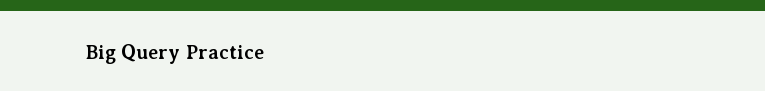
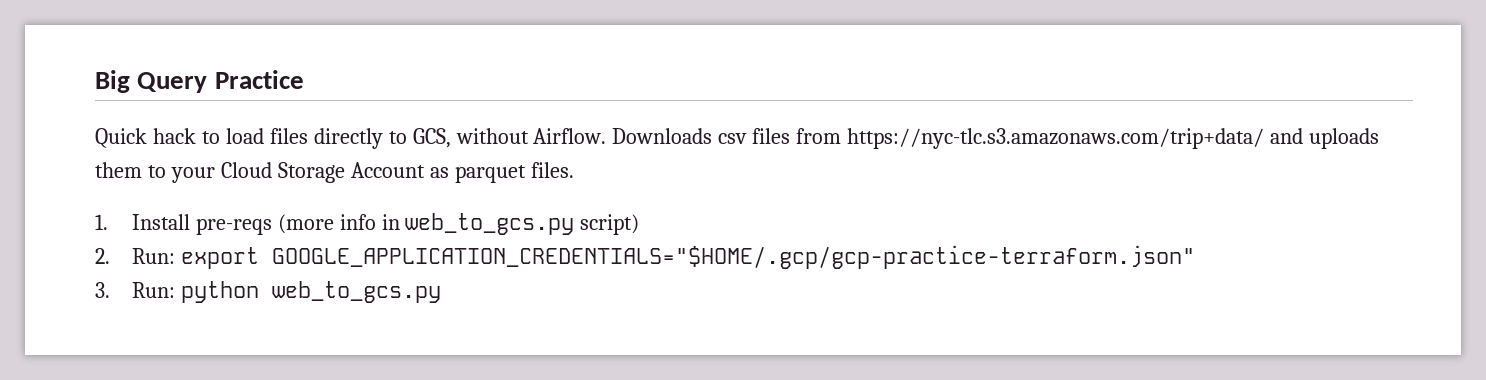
(264, 52) none -> [95,128,1380,149] [95,162,574,183] [95,213,640,235] [95,245,1195,269] [95,281,441,303] // Quick hack to load files directly to GCS, without Airflow. Downloads csv files from https://nyc-tlc.s3.amazonaws.com/trip+data/ and uploads them to your Cloud Storage Account as parquet files. // 1. Install pre-reqs (more info in web_to_gcs.py script) // 2. Run: export GOOGLE_APPLICATION_CREDENTIALS="$HOME/.gcp/gcp-practice-terraform.json" // 3. Run: python web_to_gcs.py

